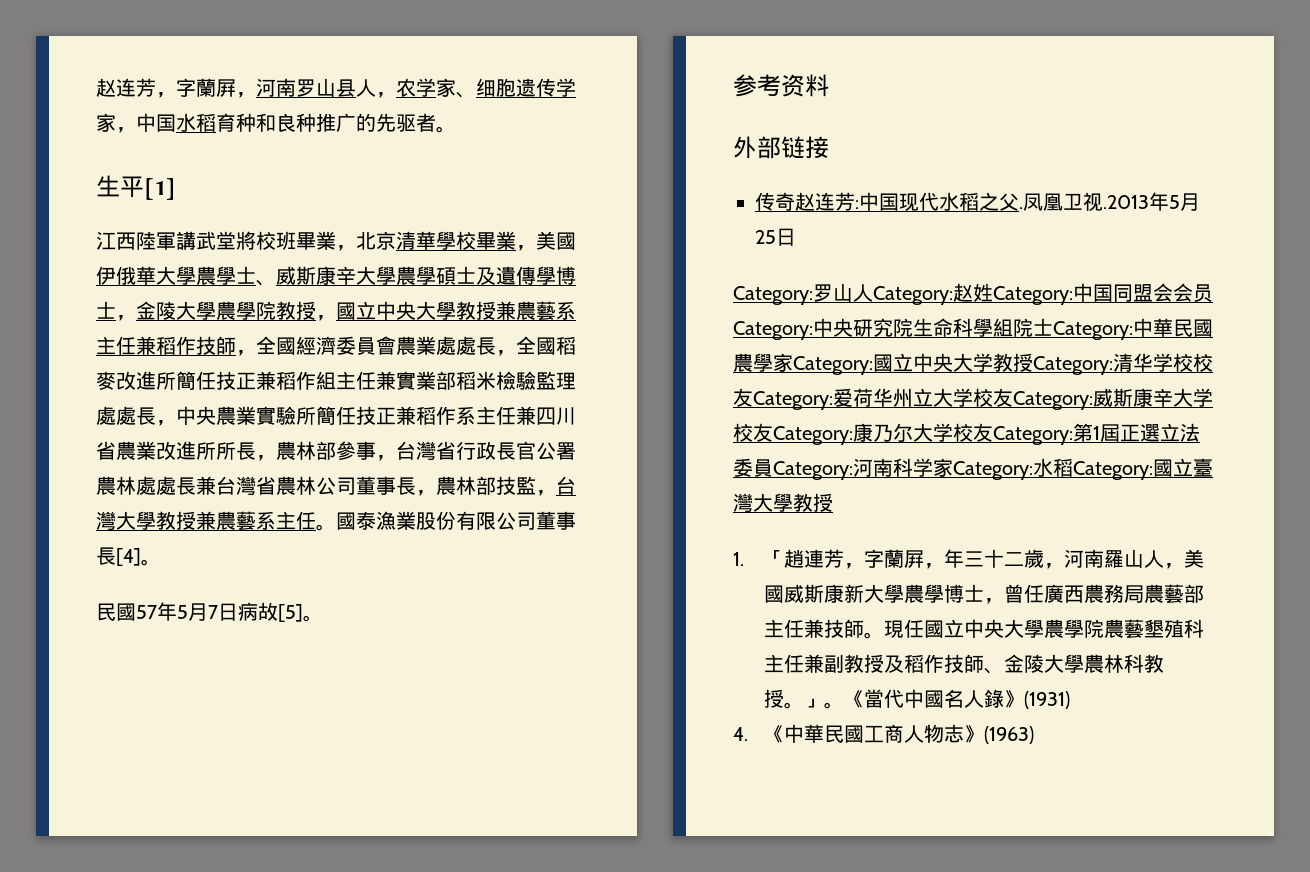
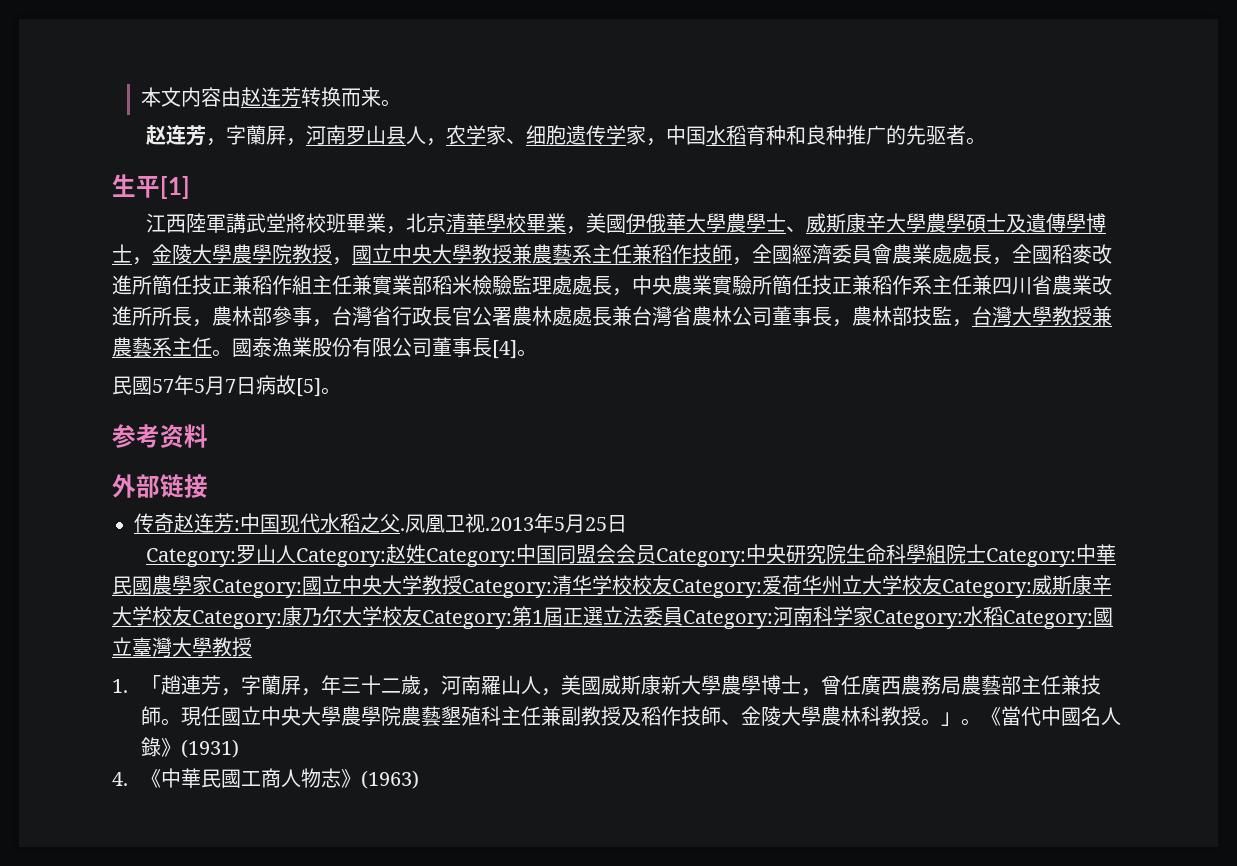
(96, 87) none -> [140,87,401,107] 本文内容由赵连芳转换而来。 //

